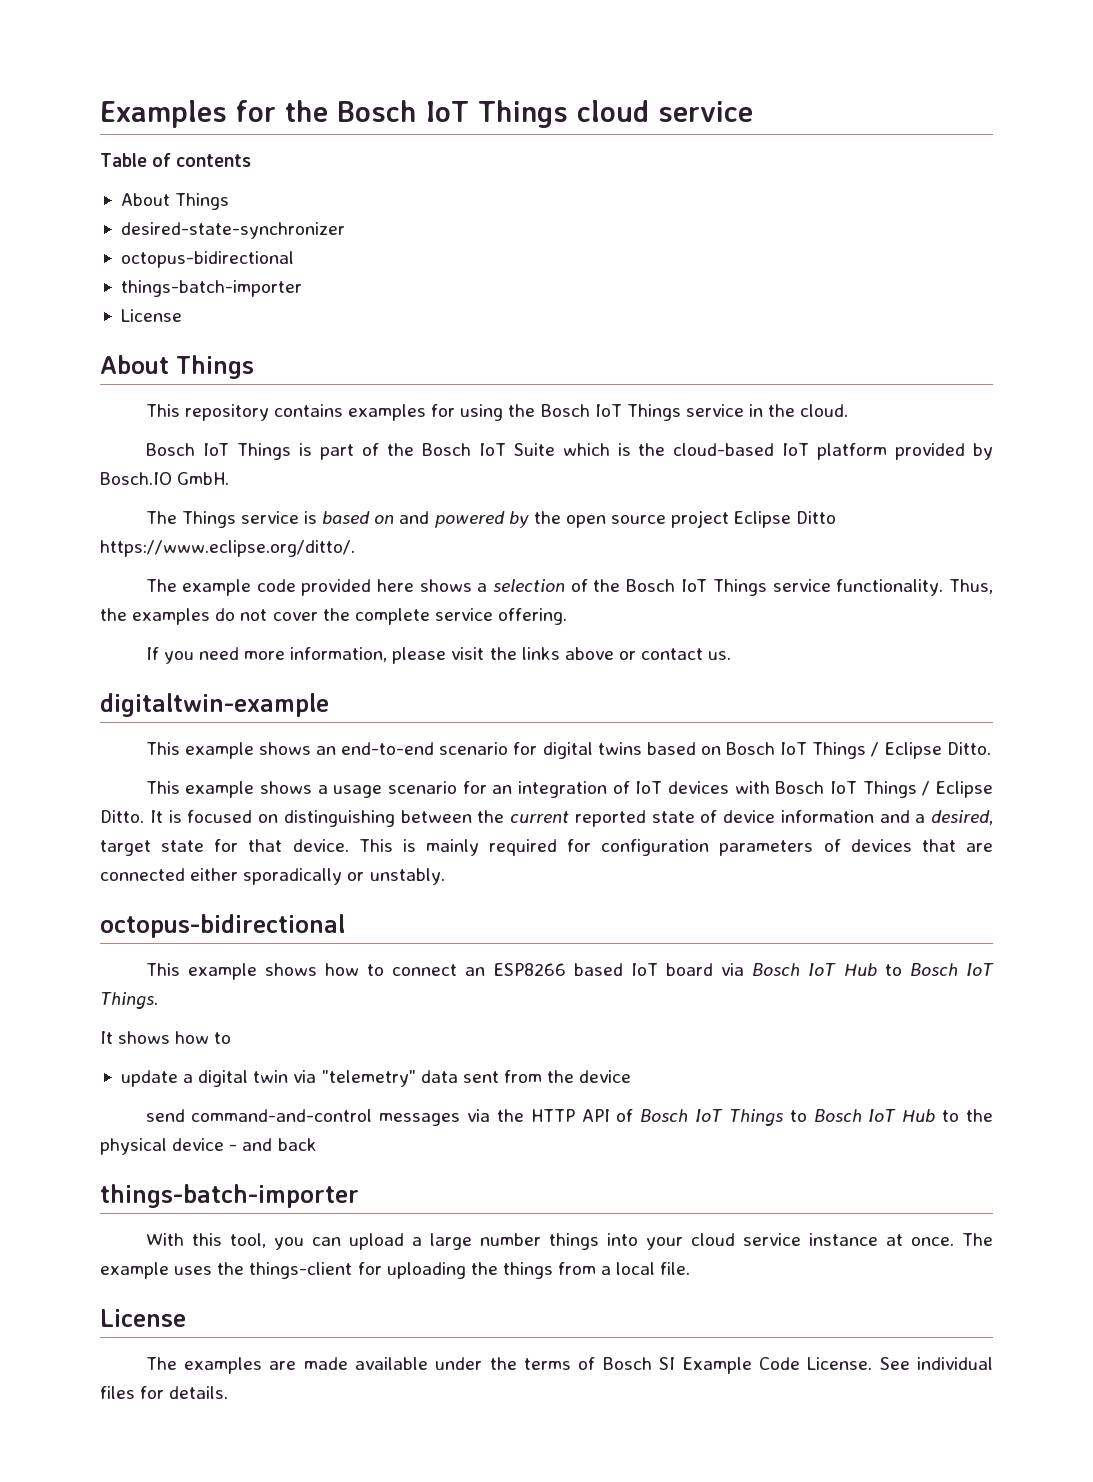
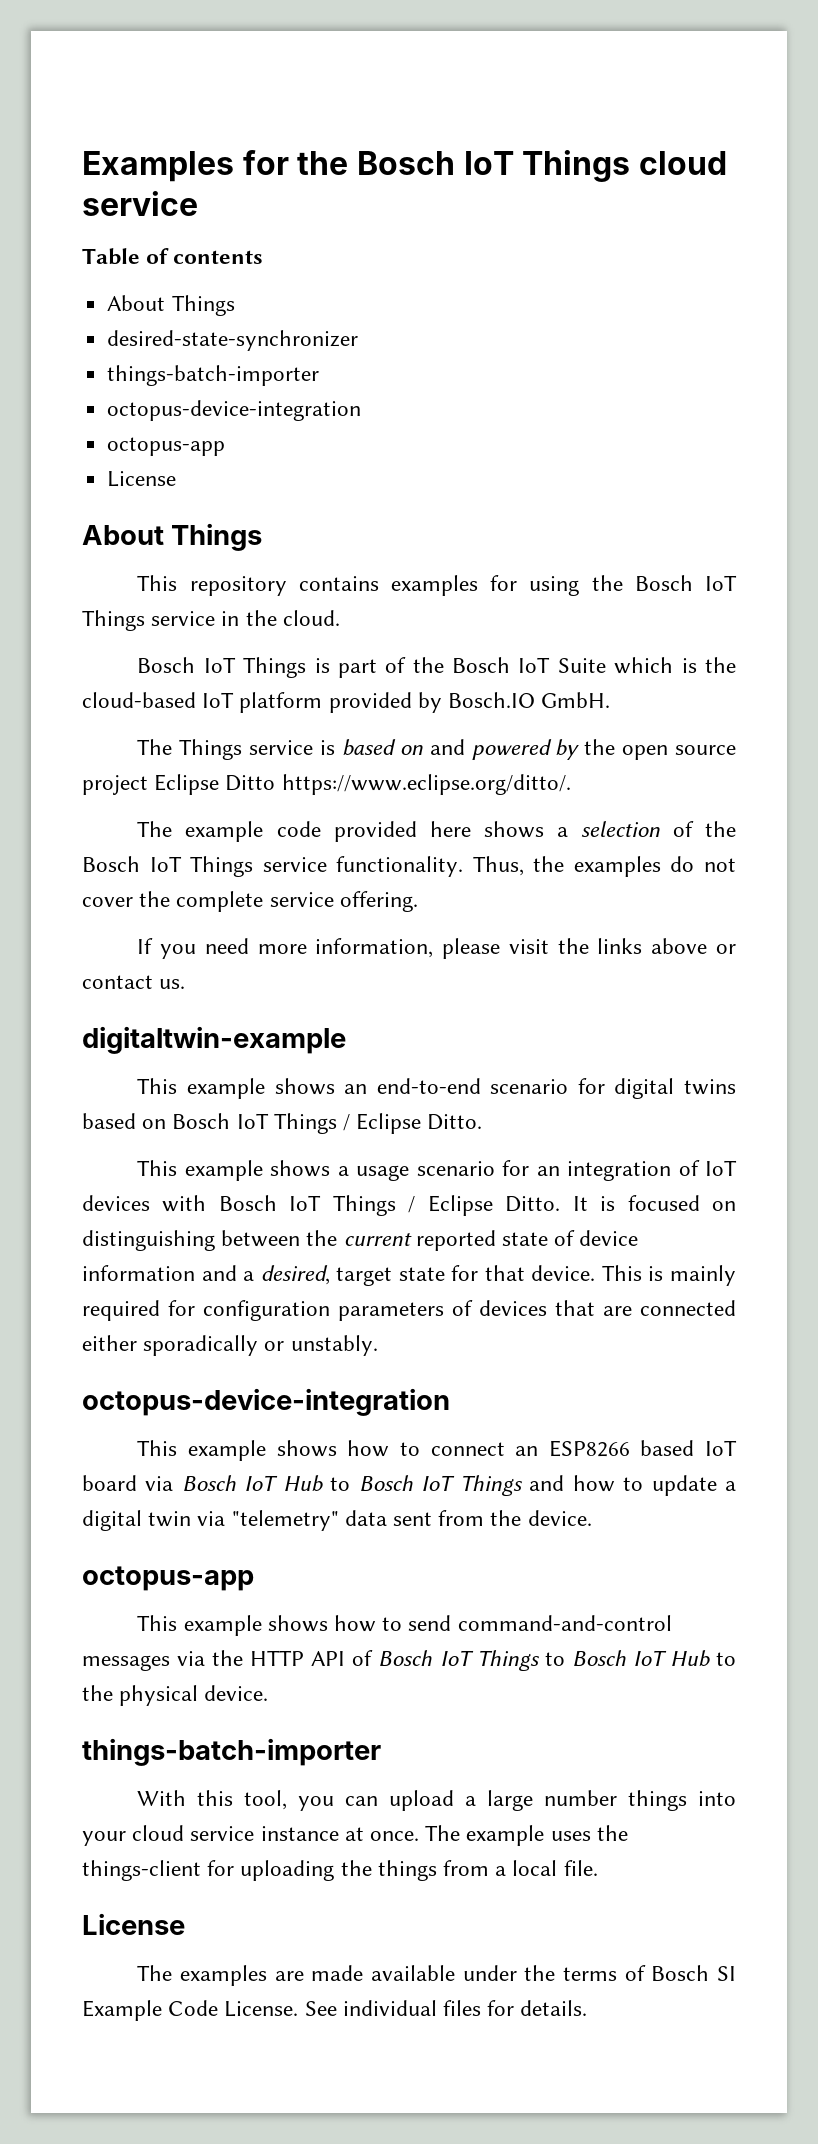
[120,251,294,268] [120,280,302,297] octopus-bidirectional // things-batch-importer -> [107,365,320,386] [107,400,362,421] [107,437,226,456] things-batch-importer // octopus-device-integration // octopus-app
[100,914,345,938] octopus-bidirectional -> [82,1388,450,1416] octopus-device-integration
[100,992,158,1009] [100,1031,232,1044] Things. // It shows how to // -> [459,1475,644,1496] Things and how to
[579,1070,632,1083] device // -> [527,1510,592,1526] [82,1566,254,1591] [137,1615,403,1636] device. // octopus-app // This example shows how to
[172,1138,317,1151] device - and back -> [204,1685,269,1701] device.

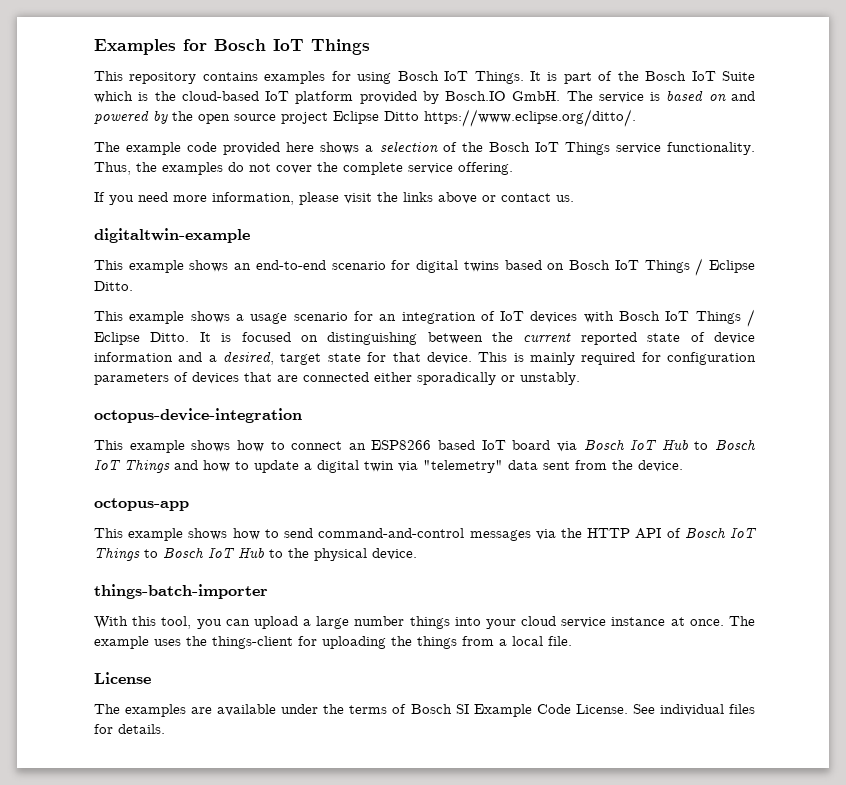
[297,150,727,182] [82,191,198,216] [82,248,264,265] [107,295,235,316] [107,330,359,351] [107,365,320,386] [107,400,362,421] [107,437,226,456] [107,471,177,487] [82,523,263,551] the Bosch IoT Things cloud service // Table of contents // About Things // desired-state-synchronizer // things-batch-importer // octopus-device-integration // octopus-app // License // About Things -> [214,39,370,55] Bosch IoT Things
[591,575,737,591] [82,610,340,631] [137,657,307,678] the Bosch IoT Things service in the cloud. // Bosch IoT Things -> [397,71,541,84] Bosch IoT Things. It
[137,739,243,760] // The Things -> [566,91,593,101] The
[311,1965,364,1981] made -> (213, 710) none

